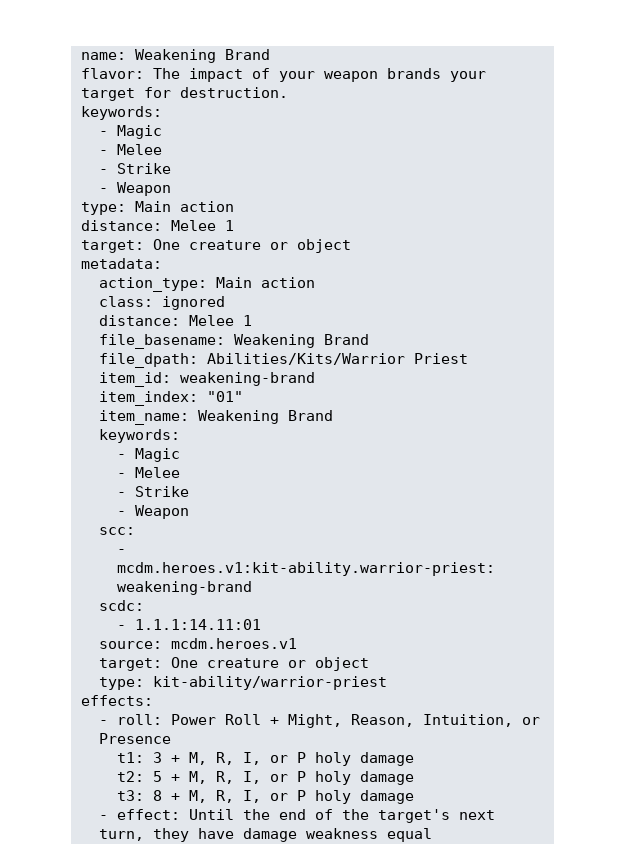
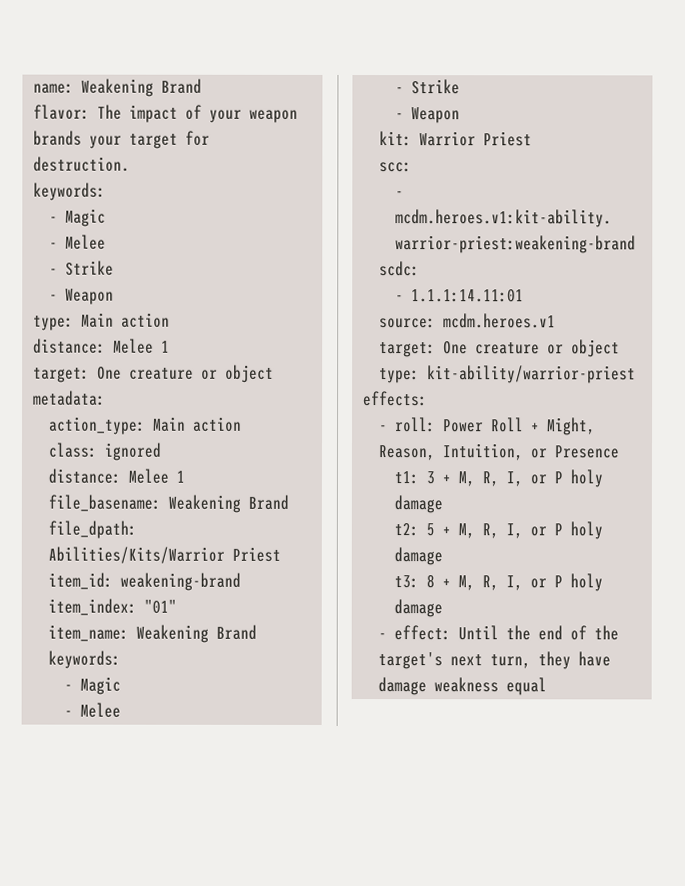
(189, 512) none -> [378,131,532,147] // kit: Warrior Priest

